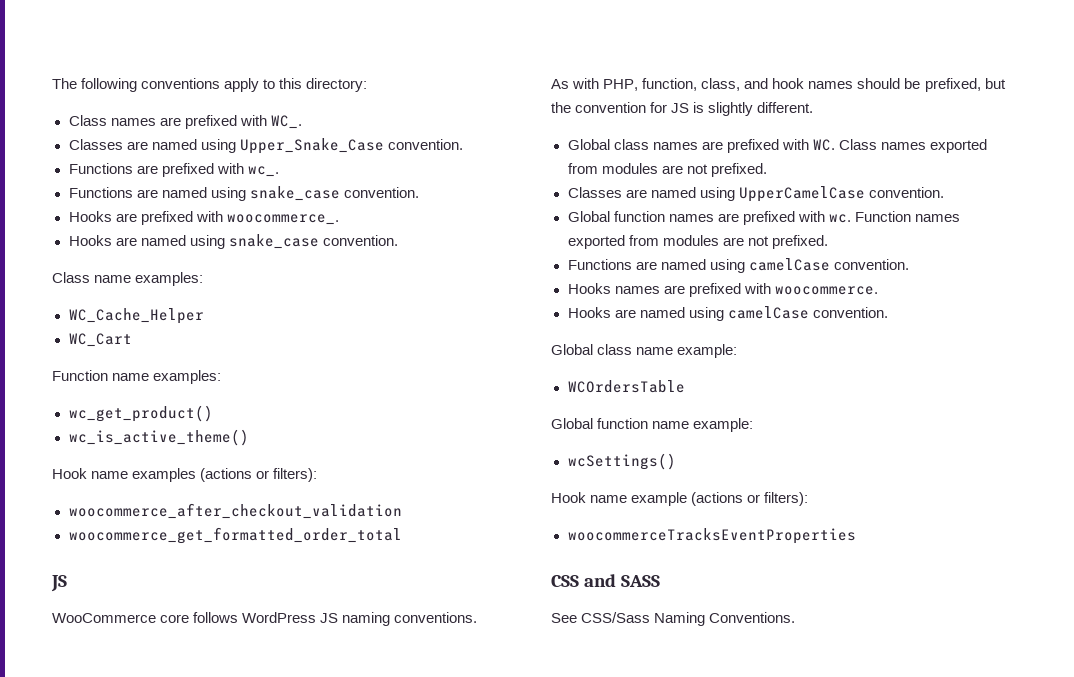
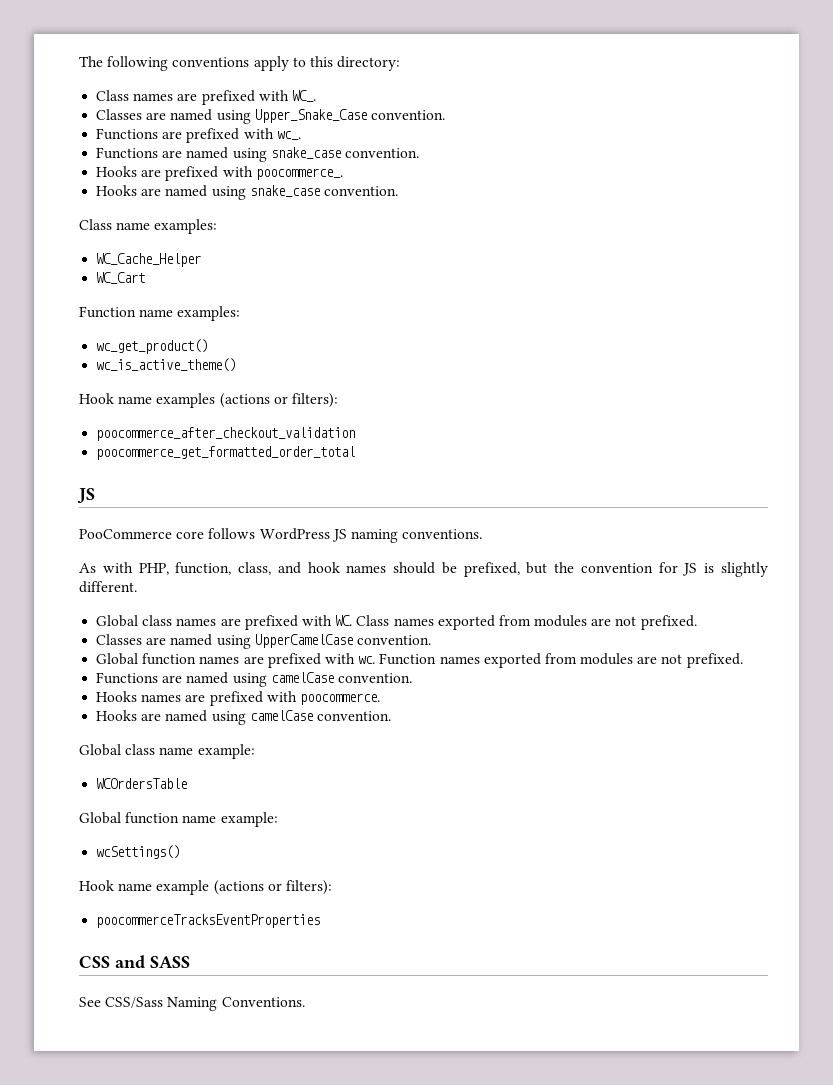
[226,214,339,225] woocommerce_. -> [255,168,343,180] poocommerce_.
[68,503,402,519] [68,527,402,544] woocommerce_after_checkout_validation // woocommerce_get_formatted_order_total -> [96,427,356,441] [96,446,356,460] poocommerce_after_checkout_validation // poocommerce_get_formatted_order_total
[52,613,156,623] WooCommerce -> [79,529,172,539] PooCommerce
[774,286,878,295] woocommerce. -> [299,693,380,705] poocommerce.
[567,528,856,544] woocommerceTracksEventProperties -> [96,914,321,928] poocommerceTracksEventProperties

